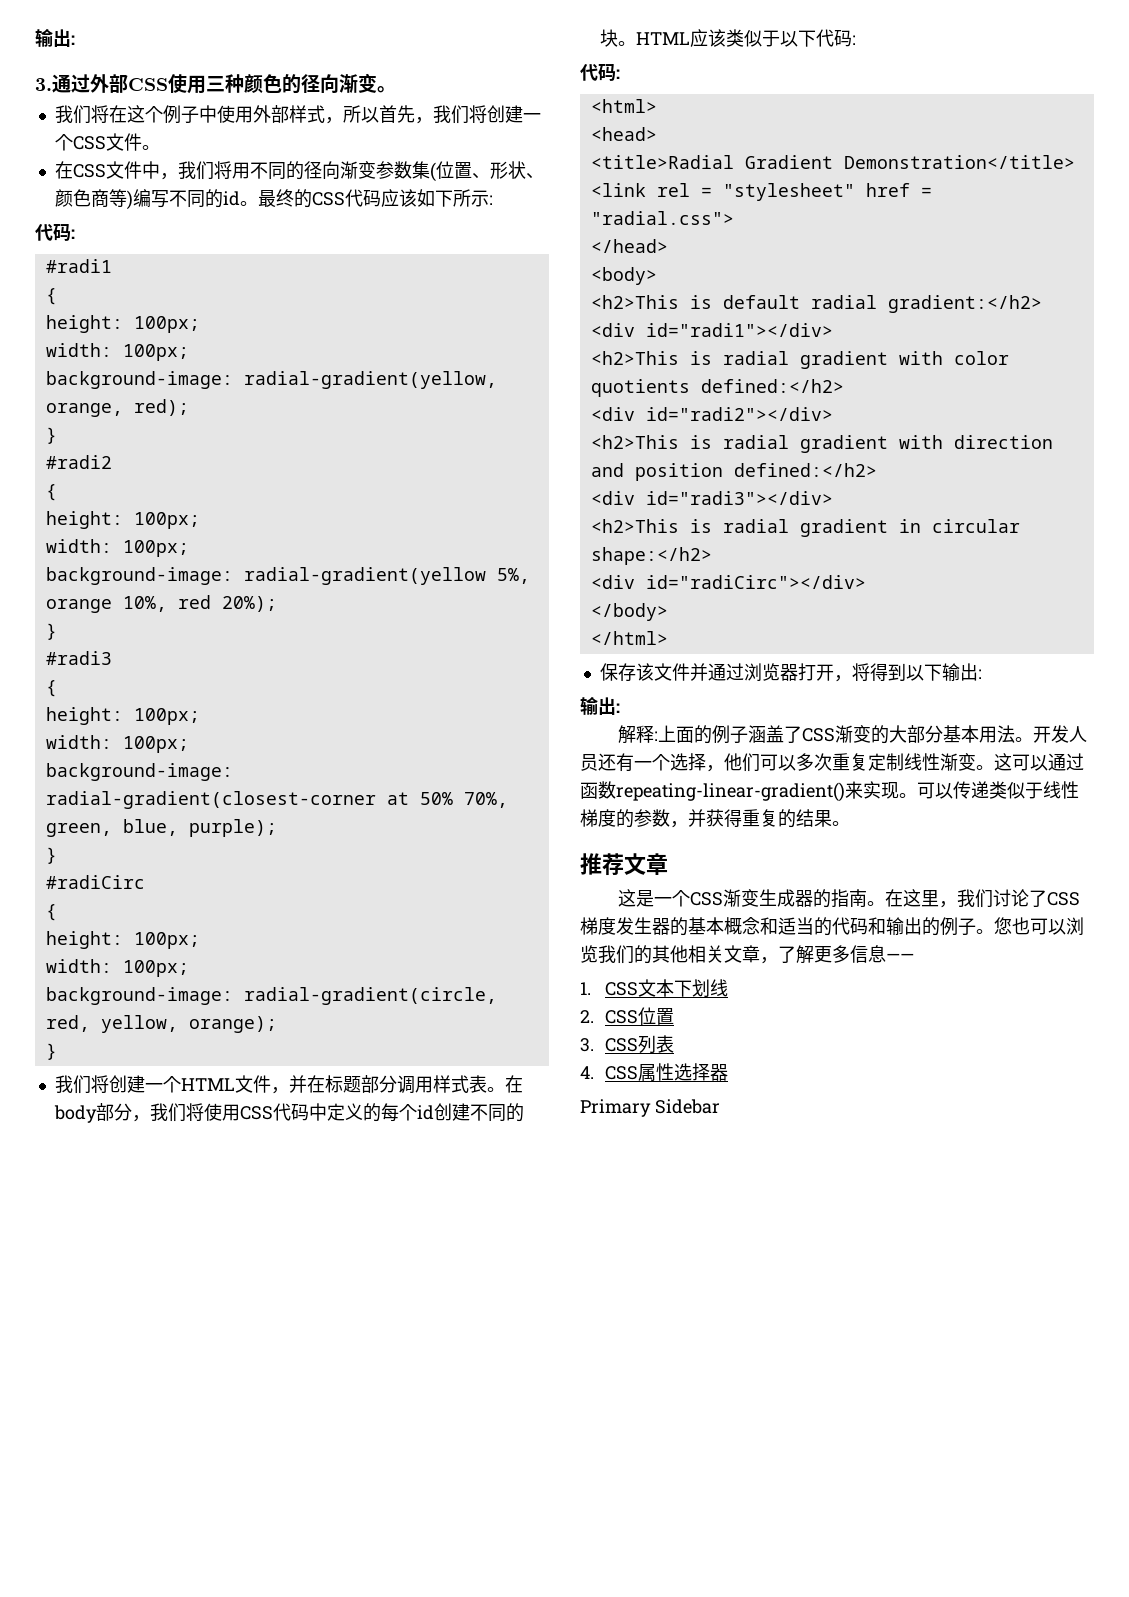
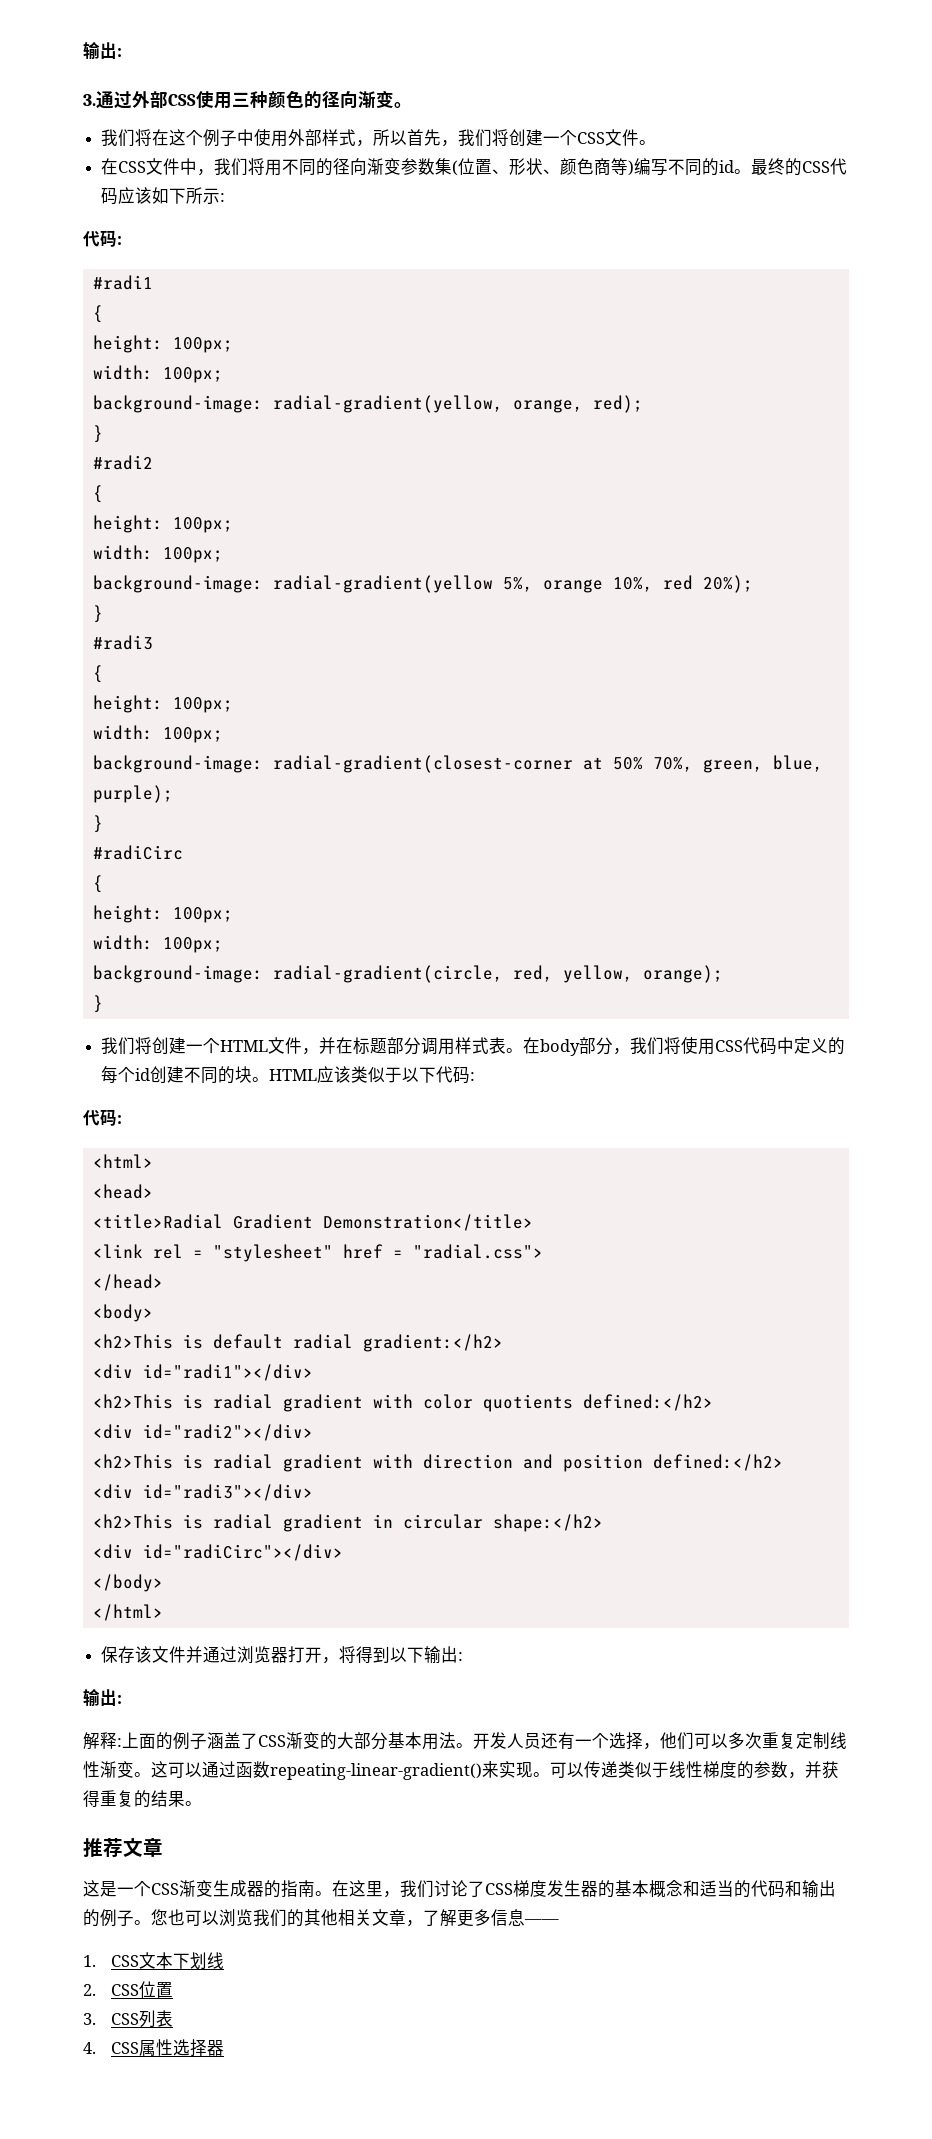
[580,1099,720,1117] // Primary Sidebar -> (225, 2048) none

